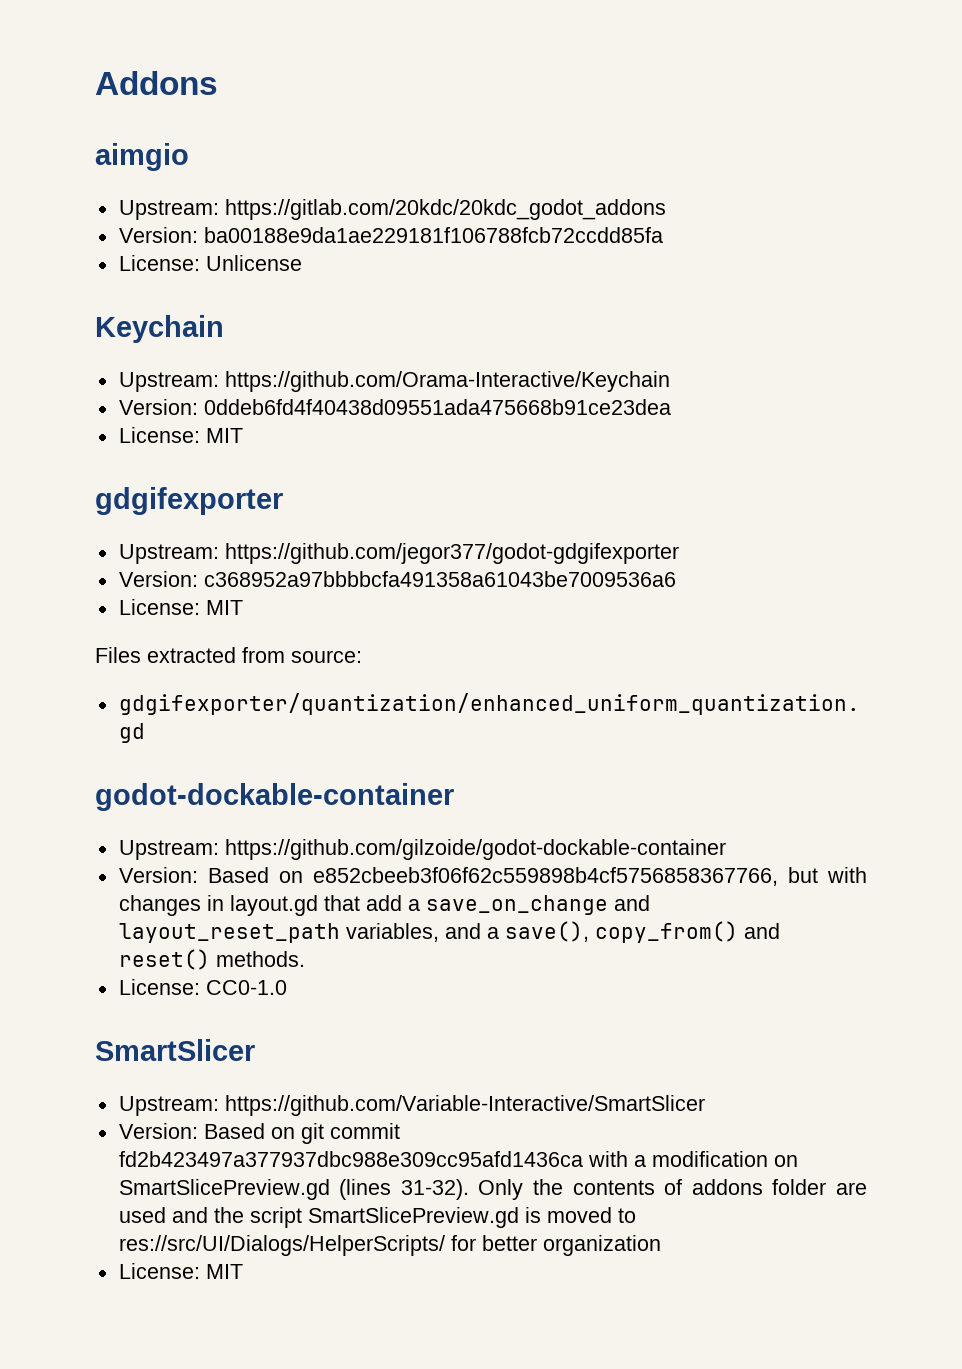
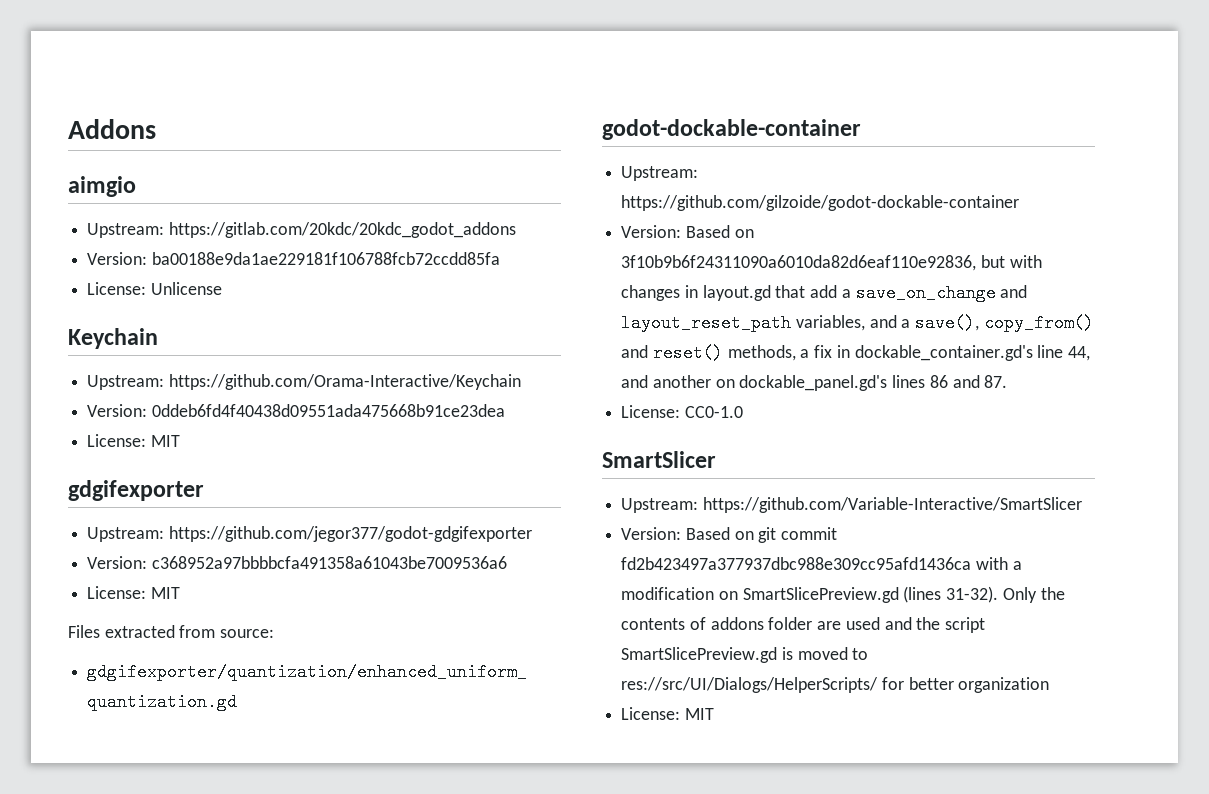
[312,867,778,886] e852cbeeb3f06f62c559898b4cf5756858367766, -> [621,255,977,271] 3f10b9b6f24311090a6010da82d6eaf110e92836,
[215,951,305,967] methods. -> [727,345,1091,361] [621,375,1008,391] methods, a fix in dockable_container.gd's line 44, and another on dockable_panel.gd's lines 86 and 87.

